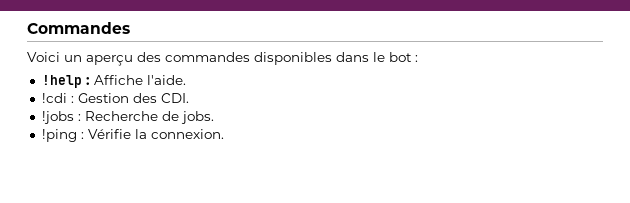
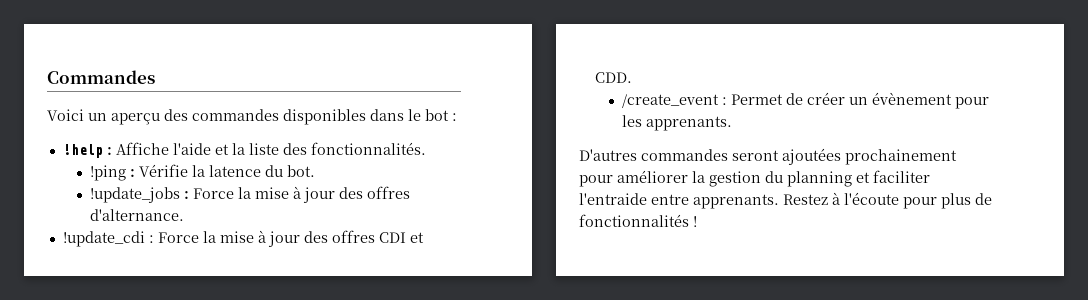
[146,75,186,85] [41,93,189,103] [41,111,214,124] [41,129,224,142] l'aide. // !cdi : Gestion des CDI. // !jobs : Recherche de jobs. // !ping : Vérifie la connexion. -> [172,142,426,155] [90,164,316,181] [90,186,411,203] [90,209,185,221] [62,230,424,247] [594,72,632,83] [622,92,990,109] [622,115,733,131] [579,148,957,165] [579,170,930,187] [579,192,992,209] [579,214,697,227] l'aide et la liste des fonctionnalités. // !ping : Vérifie la latence du bot. // !update_jobs : Force la mise à jour des offres d'alternance. // !update_cdi : Force la mise à jour des offres CDI et CDD. // /create_event : Permet de créer un évènement pour les apprenants. // D'autres commandes seront ajoutées prochainement pour améliorer la gestion du planning et faciliter l'entraide entre apprenants. Restez à l'écoute pour plus de fonctionnalités !

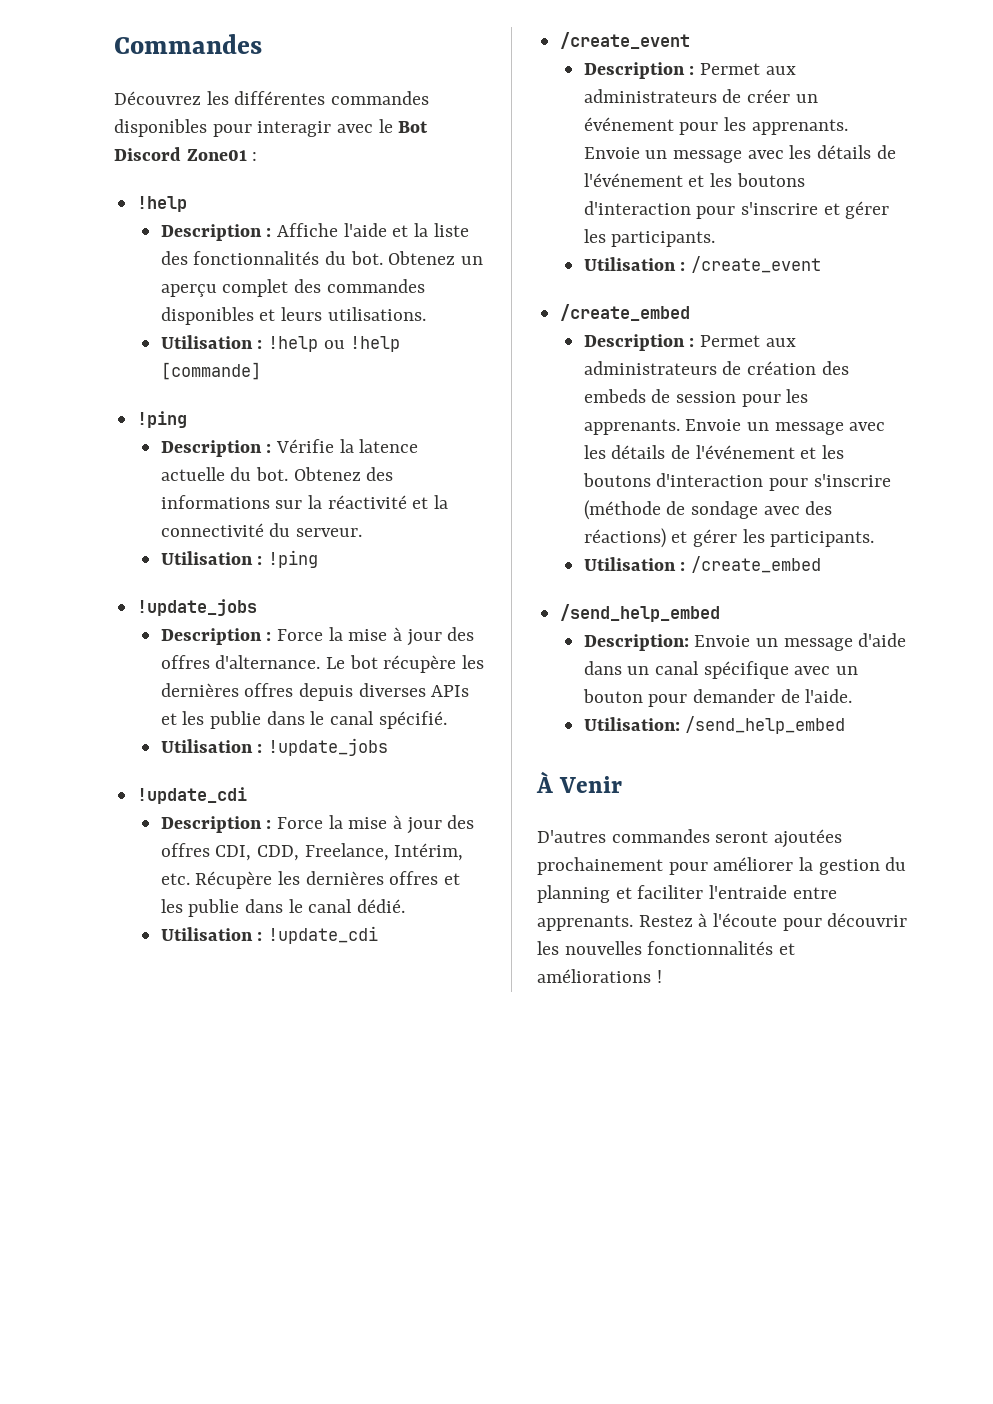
[47,109,449,125] Voici un aperçu des commandes disponibles dans le bot -> [114,91,430,105] [114,119,429,137] [114,147,247,161] Découvrez les différentes commandes disponibles pour interagir avec le Bot Discord Zone01
(103, 151) none -> [160,224,262,241] // Description
[310,142,426,155] [90,165,127,181] fonctionnalités. // !ping -> [193,251,484,265] [160,279,425,297] [160,307,426,325] [160,335,401,352] [160,362,261,380] [137,411,188,428] [160,440,262,457] fonctionnalités du bot. Obtenez un aperçu complet des commandes disponibles et leurs utilisations. // Utilisation : !help ou !help [commande] // !ping // Description
[265,165,316,177] [90,187,181,203] du bot. // !update_jobs -> [160,467,394,481] [160,495,449,509] [160,523,363,537] [160,550,319,568] [137,599,258,616] [160,628,262,645] actuelle du bot. Obtenez des informations sur la réactivité et la connectivité du serveur. // Utilisation : !ping // !update_jobs // Description
[62,230,424,247] [594,72,632,83] [622,94,784,108] // !update_cdi : Force la mise à jour des offres CDI et CDD. // /create_event : Permet -> [326,655,485,673] [160,683,470,701] [160,711,447,729] [160,738,389,756] [137,787,248,804] [160,815,475,834] [160,843,464,861] [160,871,461,889] [160,899,406,917] [160,926,379,944] [560,32,691,49] [583,62,796,79] [583,89,717,103] Le bot récupère les dernières offres depuis diverses APIs et les publie dans le canal spécifié. // Utilisation : !update_jobs // !update_cdi // Description : Force la mise à jour des offres CDI, CDD, Freelance, Intérim, etc. Récupère les dernières offres et les publie dans le canal dédié. // Utilisation : !update_cdi // /create_event // Description : Permet aux administrateurs
[872,92,990,109] [622,115,733,131] évènement pour les apprenants. -> [583,117,848,135] [583,145,896,163] [583,173,805,187] [583,201,890,219] [583,229,716,247] [583,256,822,273] [560,304,691,321] [583,334,796,351] [583,361,849,375] [583,389,809,407] [583,419,886,435] [583,445,845,459] [582,473,891,491] [583,500,833,520] [583,528,875,548] [583,556,822,573] [560,604,721,622] [583,633,907,651] [583,661,859,679] [582,689,853,707] [583,716,846,734] [536,771,623,793] événement pour les apprenants. Envoie un message avec les détails de l'événement et les boutons d'interaction pour s'inscrire et gérer les participants. // Utilisation : /create_event // /create_embed // Description : Permet aux administrateurs de création des embeds de session pour les apprenants. Envoie un message avec les détails de l'événement et les boutons d'interaction pour s'inscrire (méthode de sondage avec des réactions) et gérer les participants. // Utilisation : /create_embed // /send_help_embed // Description: Envoie un message d'aide dans un canal spécifique avec un bouton pour demander de l'aide. // Utilisation: /send_help_embed // À Venir
[941,193,992,209] [579,214,689,227] plus de fonctionnalités -> [827,913,908,927] [537,941,796,955] [537,969,651,983] découvrir les nouvelles fonctionnalités et améliorations

